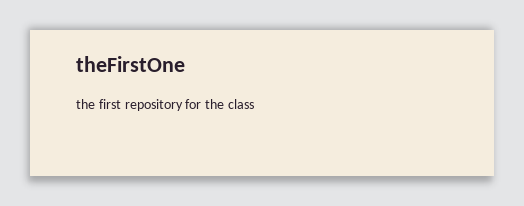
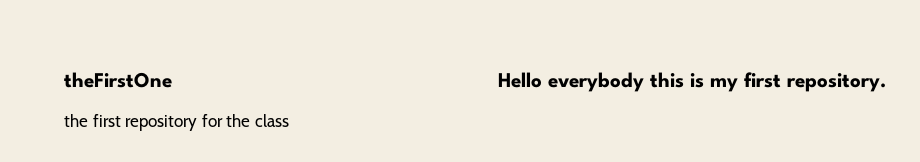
(254, 104) none -> [498,72,886,92] // Hello everybody this is my first repository.

